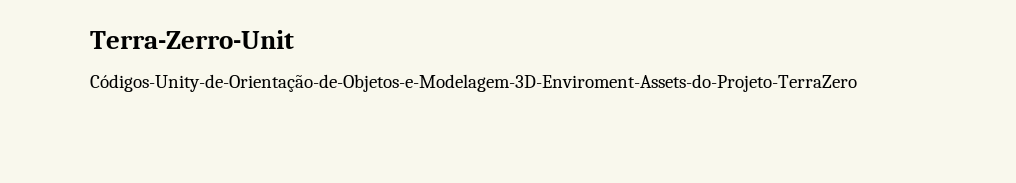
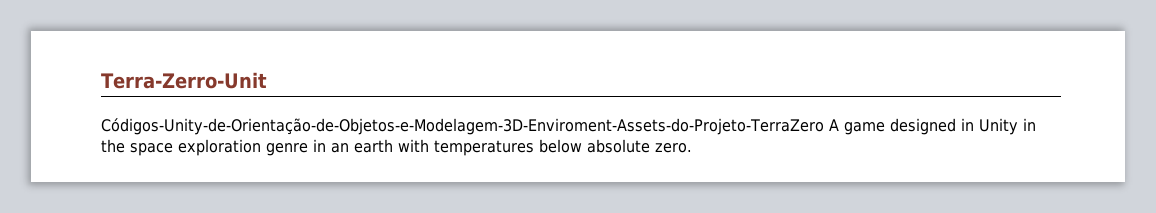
(857, 83) none -> [828,118,1036,135] [101,139,692,156] A game designed in Unity in the space exploration genre in an earth with temperatures below absolute zero.

